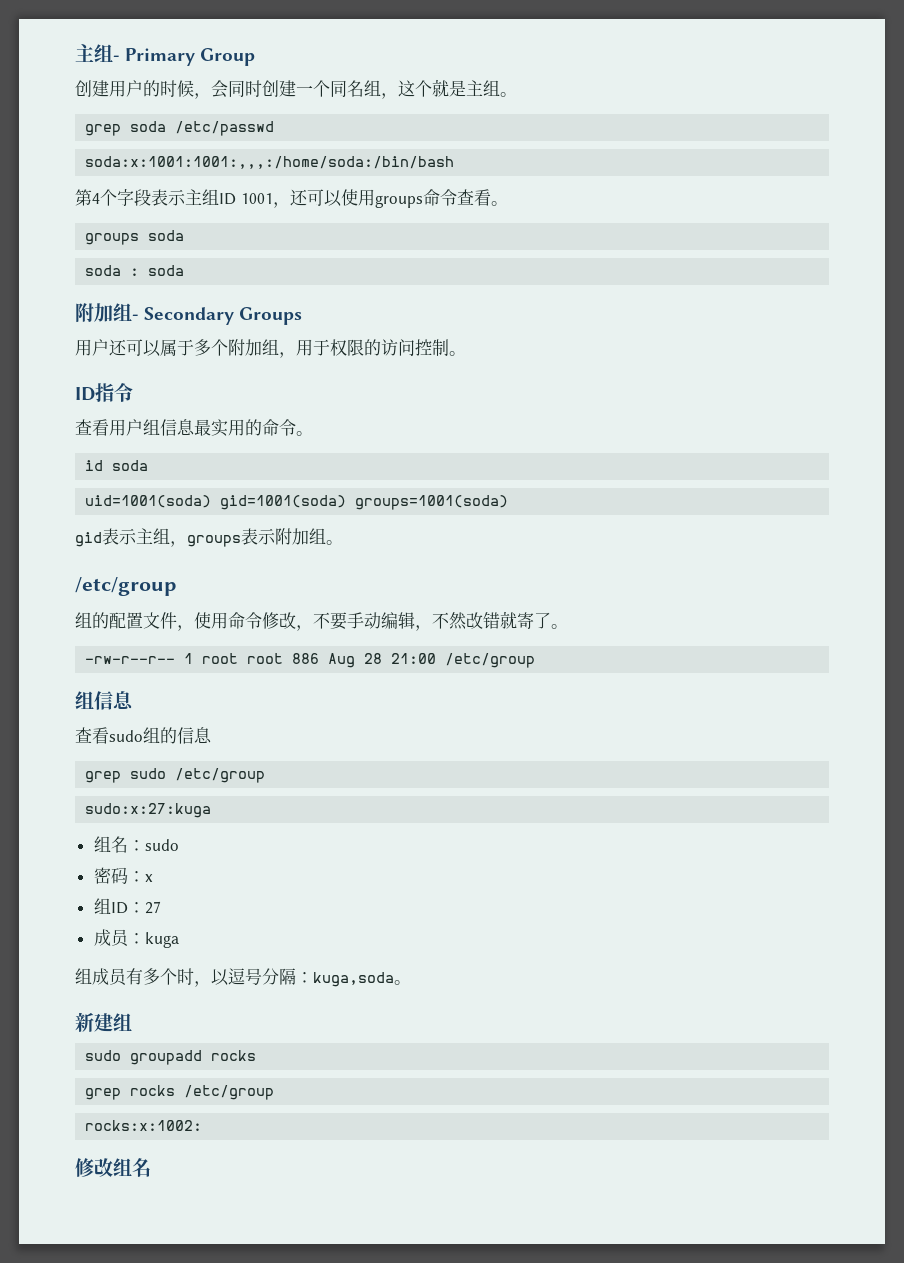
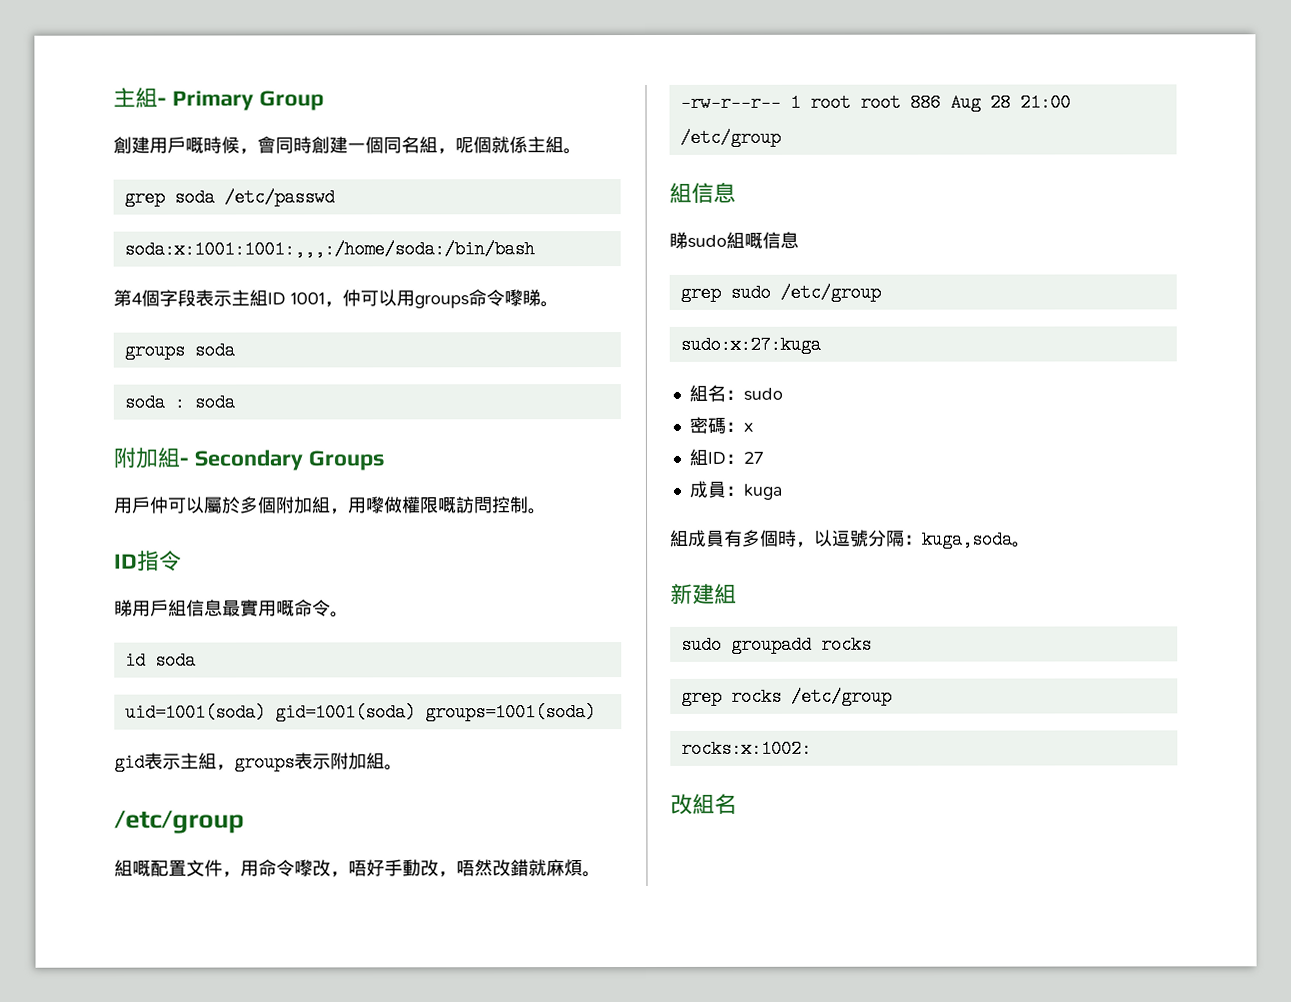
[75,44,113,63] 主组 -> [113,87,158,108] 主組
[75,79,500,99] 创建用户的时候，会同时创建一个同名组，这个就是主组 -> [113,136,564,155] 創建用戶嘅時候，會同時創建一個同名組，呢個就係主組
[100,189,117,206] 个 -> [141,289,160,307] 個
[202,189,219,205] 组 -> [249,289,268,307] 組
[289,189,358,207] 还可以使 -> [342,289,397,307] 仲可以
[456,189,491,206] 查看 -> [504,289,541,307] 嚟睇
[113,303,132,322] 组 -> [157,447,180,468] 組
[92,339,466,358] [75,383,133,402] [75,419,262,437] 户还可以属于多个附加组，用于权限的访问控制。 // ID指令 // 查看用户组信息最实用的 -> [131,496,547,515] [114,550,182,572] [114,599,295,617] 戶仲可以屬於多個附加組，用嚟做權限嘅訪問控制。 // ID指令 // 睇用戶組信息最實用嘅
[153,528,170,544] 组 -> [198,752,217,770] 組
[309,528,326,544] 组 -> [366,752,385,770] 組
[75,612,109,629] 组的 -> [114,859,151,877] 組嘅
[194,611,551,631] 使用命令修改，不要手动编辑，不然改错就寄了 -> [240,859,583,878] 用命令嚟改，唔好手動改，唔然改錯就麻煩
[75,691,134,710] [75,727,177,744] 组信息 // 查看sudo组的 -> [669,181,736,203] [669,231,763,249] 組信息 // 睇sudo組嘅
[93,836,111,852] 组 -> [688,384,708,402] 組
[110,867,128,884] 码 -> [706,417,726,434] 碼
[93,898,111,914] 组 -> [688,448,708,466] 組
[110,929,130,947] 员 -> [706,480,726,498] 員
[75,968,262,987] 组成员有多个时，以逗号 -> [670,529,869,548] 組成員有多個時，以逗號
[113,1013,132,1032] 组 -> [714,583,737,604] 組
[75,1158,132,1177] 修改组 -> [670,793,715,815] 改組

